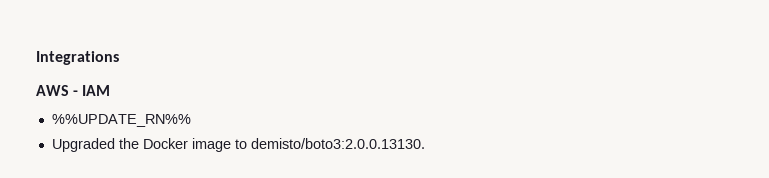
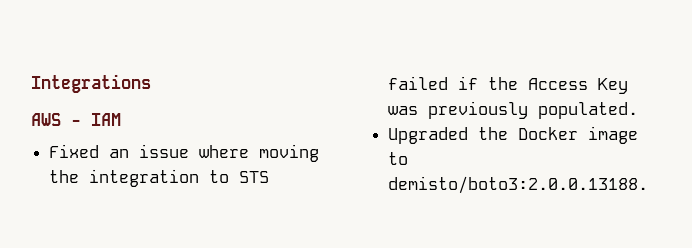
[51,114,191,127] %%UPDATE_RN%% -> [49,144,320,162] [49,169,270,187] [388,76,629,94] [388,101,639,119] Fixed an issue where moving the integration to STS failed if the Access Key was previously populated.
[250,138,425,149] demisto/boto3:2.0.0.13130. -> [388,176,649,194] demisto/boto3:2.0.0.13188.

